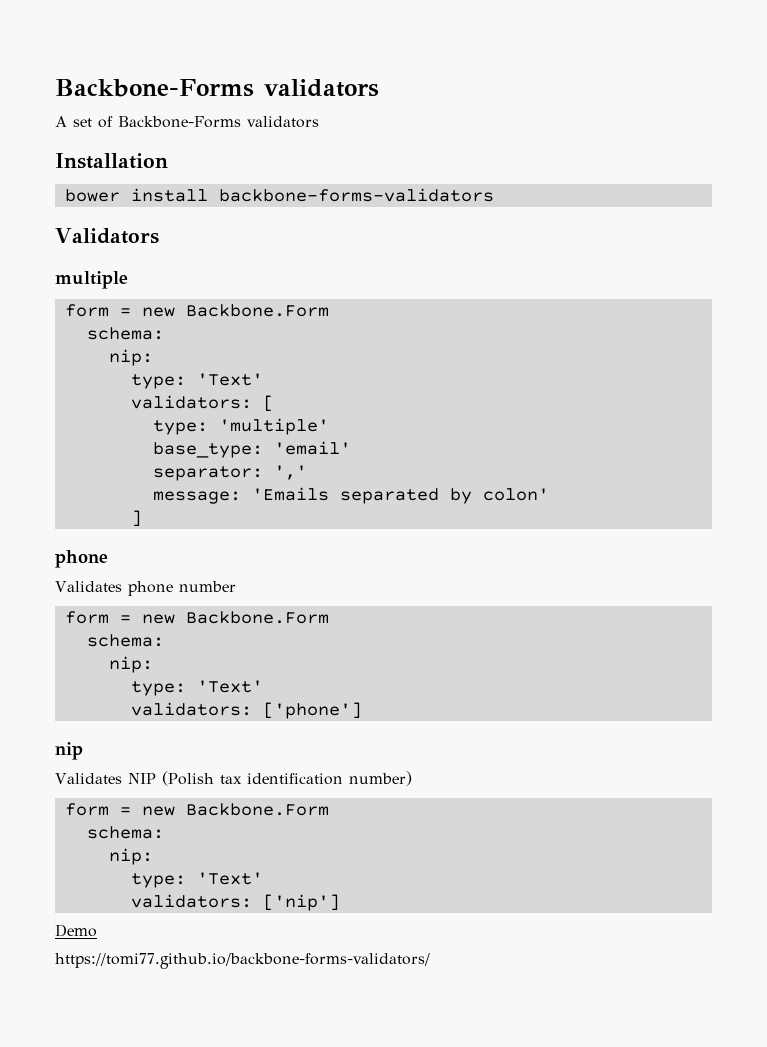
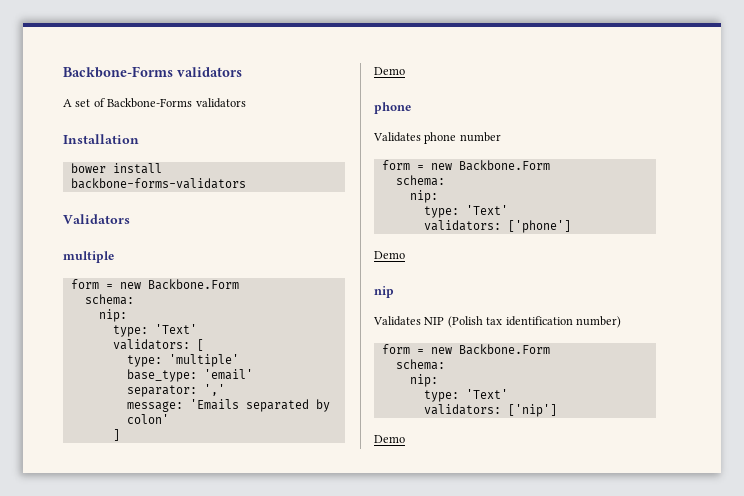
(142, 518) none -> [374,67,405,75] // Demo
(362, 710) none -> [374,251,405,259] // Demo
[55,953,430,969] // https://tomi77.github.io/backbone-forms-validators/ -> (405, 439) none

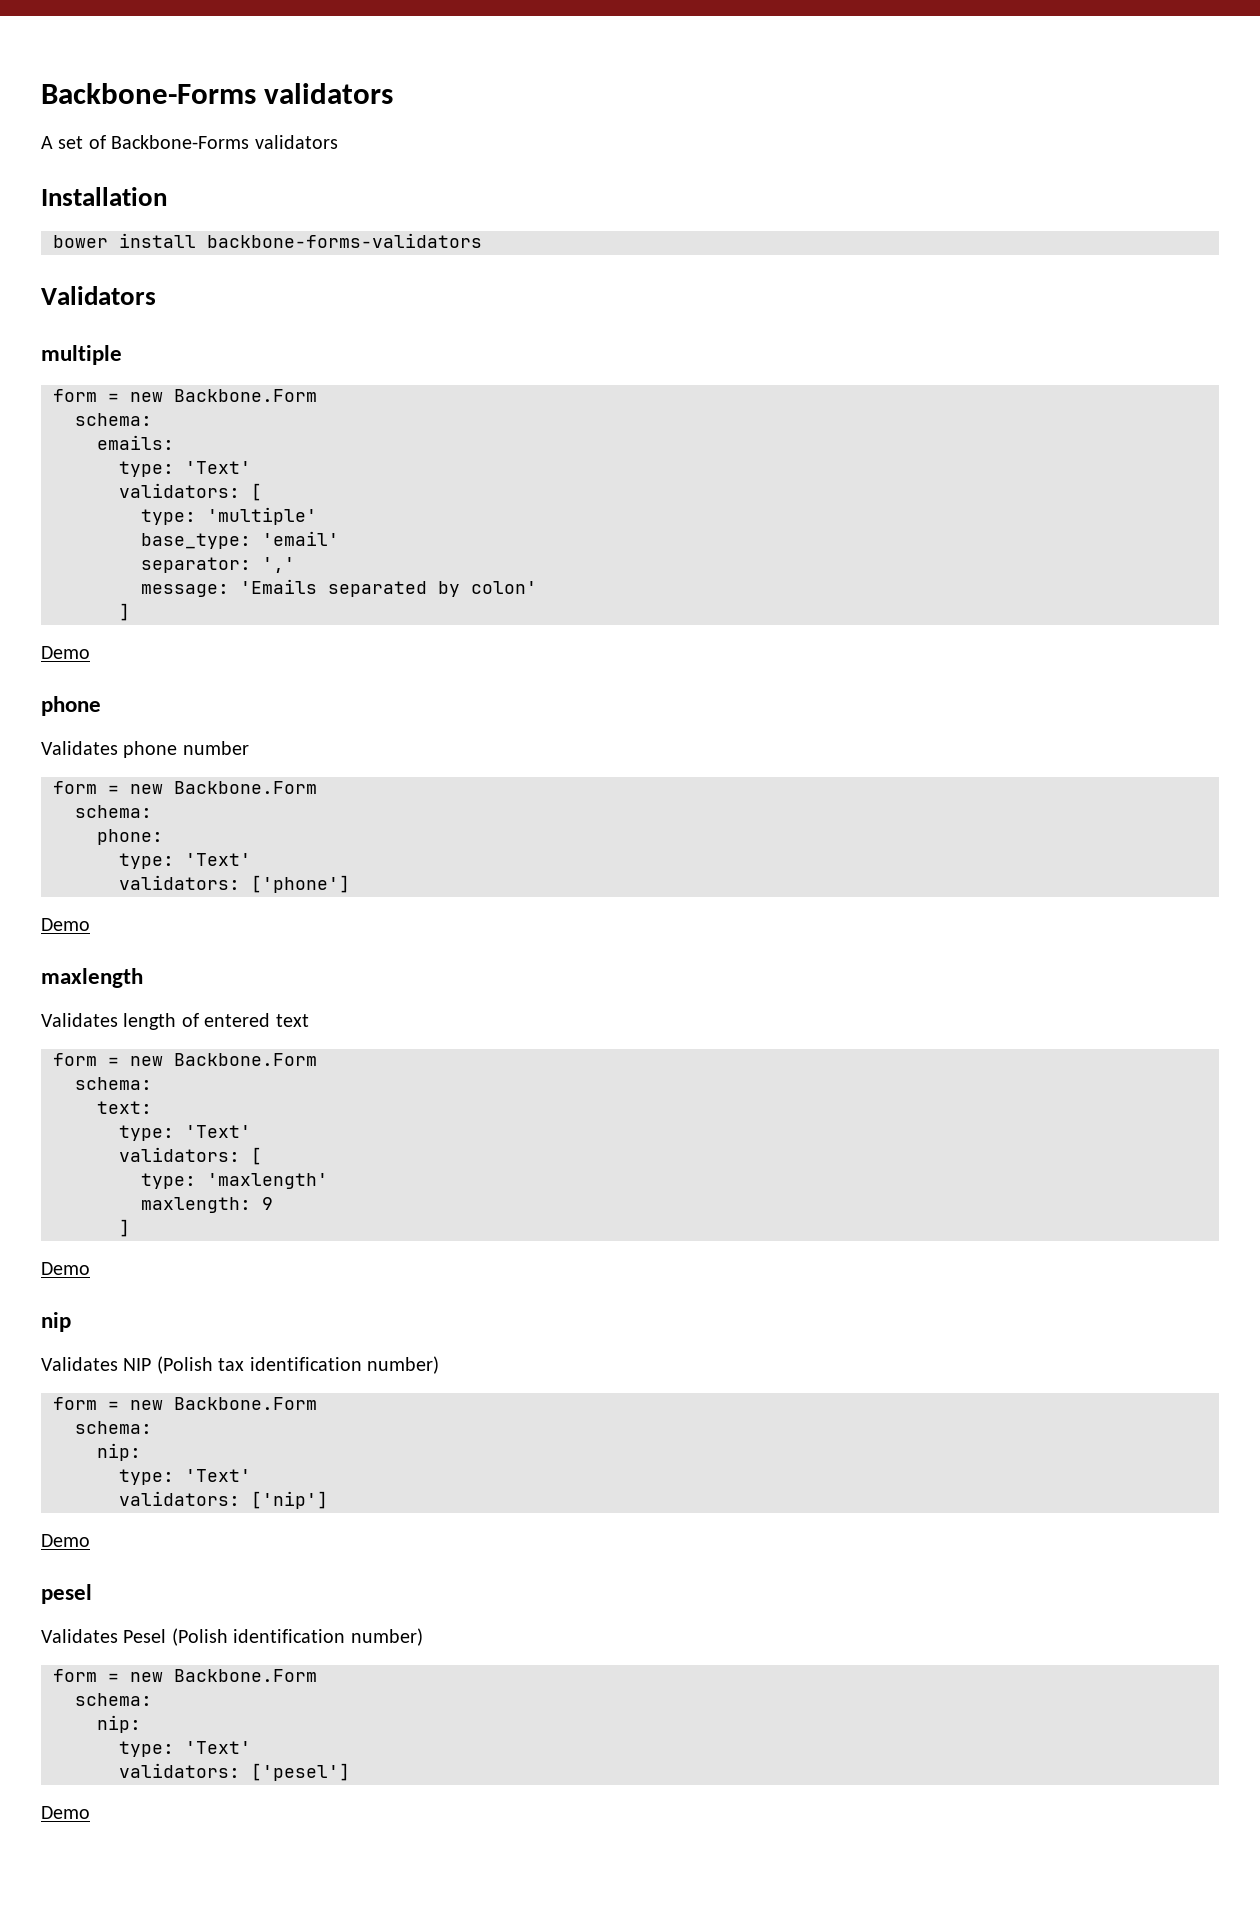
[98,309,127,322] nip: -> [97,435,174,450] emails:
[409,190,438,203] nip: -> [97,829,163,845] phone:
(405, 255) none -> [41,968,143,988] [41,1013,309,1030] [53,1053,317,1066] [75,1077,152,1090] [97,1101,152,1114] [119,1125,251,1141] [119,1147,262,1165] [141,1173,328,1189] [141,1197,273,1213] [119,1219,130,1237] [41,1262,90,1275] // maxlength // Validates length of entered text // form = new Backbone.Form // schema: // text: // type: 'Text' // validators: [ // type: 'maxlength' // maxlength: 9 // ] // Demo
(405, 439) none -> [41,1584,92,1604] [41,1628,423,1646] [53,1669,317,1682] [75,1693,152,1706] [97,1715,141,1733] [119,1741,251,1757] [119,1763,350,1781] [41,1806,90,1819] // pesel // Validates Pesel (Polish identification number) // form = new Backbone.Form // schema: // nip: // type: 'Text' // validators: ['pesel'] // Demo

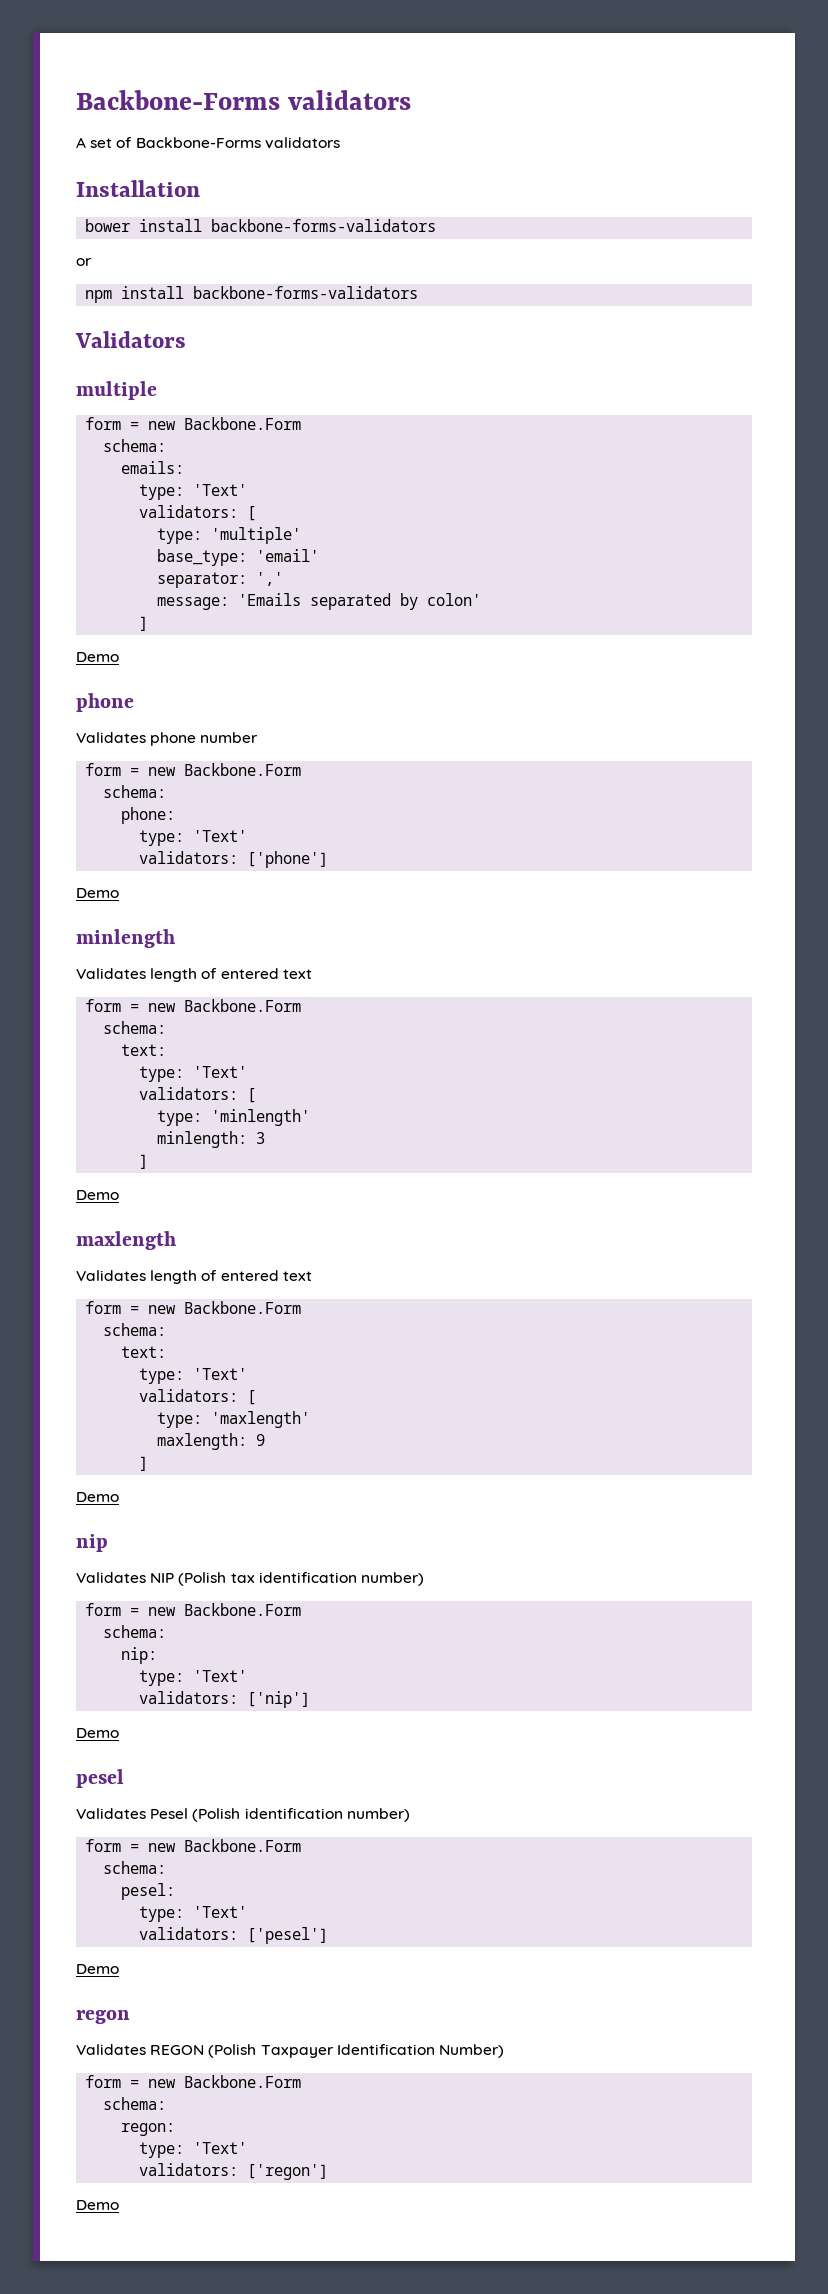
(482, 240) none -> [76,258,92,266] [85,286,419,303] // or // npm install backbone-forms-validators
(90, 924) none -> [76,929,175,948] [76,968,312,982] [85,999,302,1012] [103,1021,167,1034] [121,1044,167,1056] [139,1066,248,1082] [139,1087,257,1103] [157,1109,311,1126] [157,1131,266,1148] [139,1154,149,1169] [76,1190,119,1200] // minlength // Validates length of entered text // form = new Backbone.Form // schema: // text: // type: 'Text' // validators: [ // type: 'minlength' // minlength: 3 // ] // Demo
[97,1715,141,1733] nip: -> [121,1883,176,1900] pesel:
(90, 1812) none -> [76,2010,130,2024] [76,2044,504,2058] [85,2075,302,2088] [103,2097,167,2110] [121,2123,176,2136] [139,2142,248,2158] [139,2163,329,2180] [76,2200,119,2210] // regon // Validates REGON (Polish Taxpayer Identification Number) // form = new Backbone.Form // schema: // regon: // type: 'Text' // validators: ['regon'] // Demo

